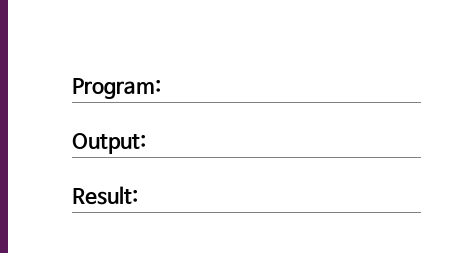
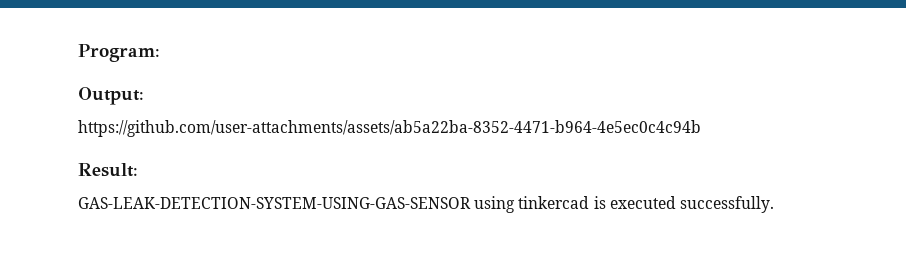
(146, 143) none -> [78,120,701,137] // https://github.com/user-attachments/assets/ab5a22ba-8352-4471-b964-4e5ec0c4c94b
(138, 195) none -> [78,196,774,213] // GAS-LEAK-DETECTION-SYSTEM-USING-GAS-SENSOR using tinkercad is executed successfully.

